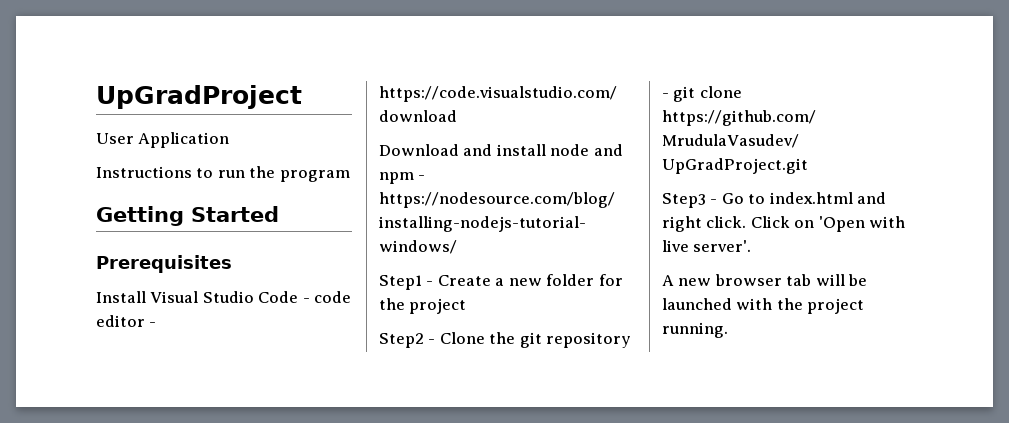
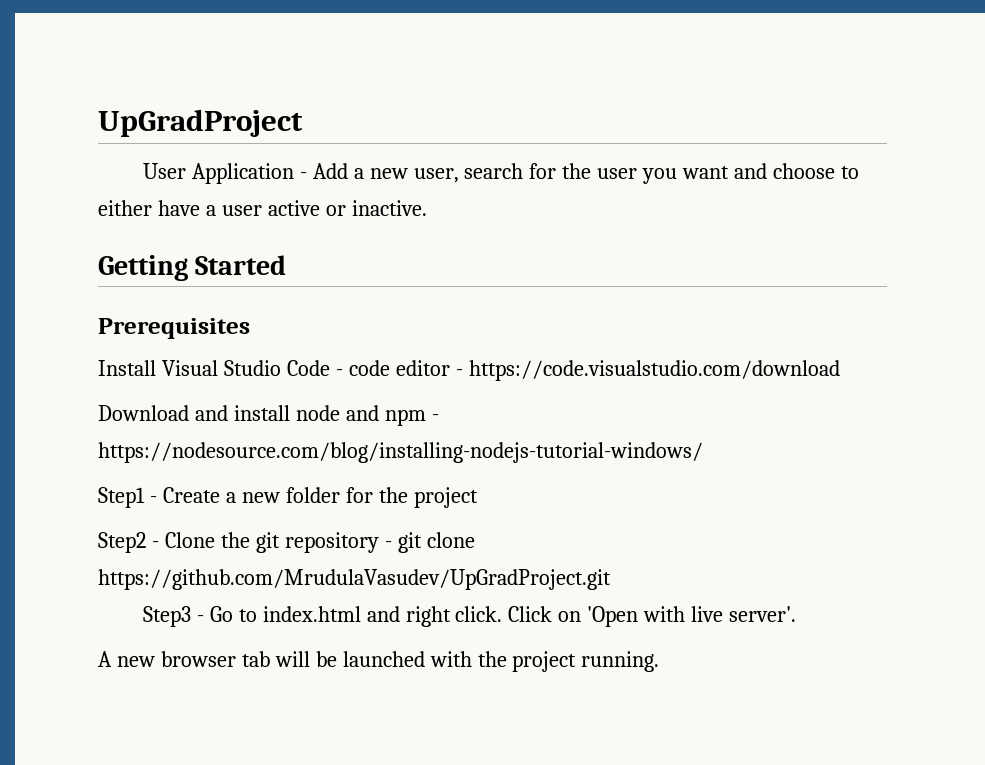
[96,166,350,182] // Instructions to run the program -> [299,163,859,184] [98,200,427,216] - Add a new user, search for the user you want and choose to either have a user active or inactive.

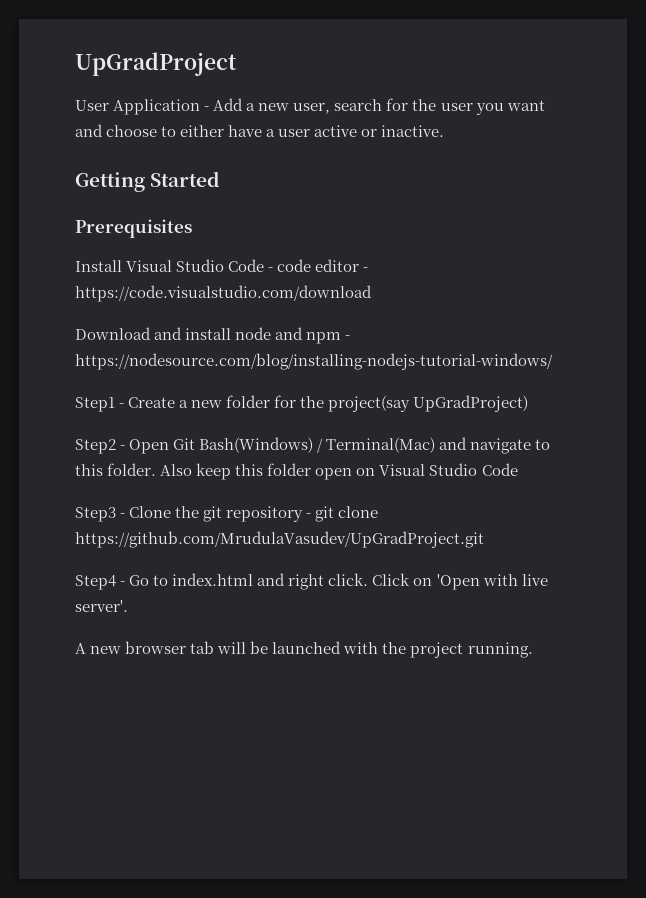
[413,487,478,508] project -> [328,395,529,412] project(say UpGradProject)
(159, 544) none -> [129,437,551,454] [75,463,518,480] [75,507,126,522] Open Git Bash(Windows) / Terminal(Mac) and navigate to this folder. Also keep this folder open on Visual Studio Code // Step3 -
[142,606,191,627] Step3 -> [75,575,116,590] Step4

